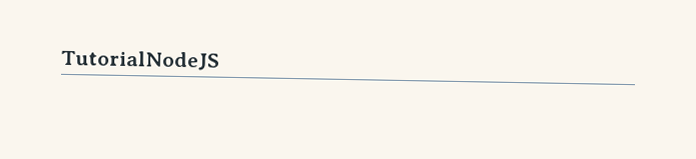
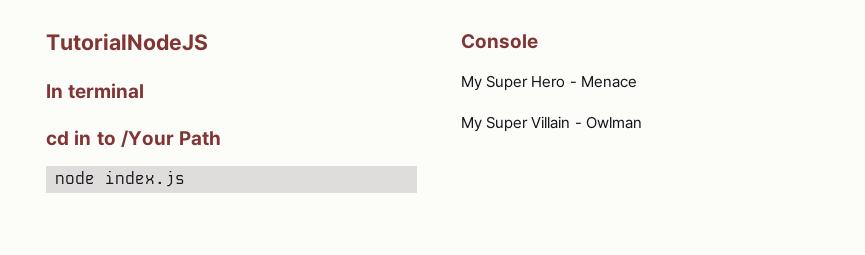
(220, 60) none -> [46,83,145,99] [46,130,222,148] [55,170,186,187] [461,34,538,49] [461,75,637,91] [461,116,642,132] // In terminal // cd in to /Your Path // node index.js // Console // My Super Hero - Menace // My Super Villain - Owlman

